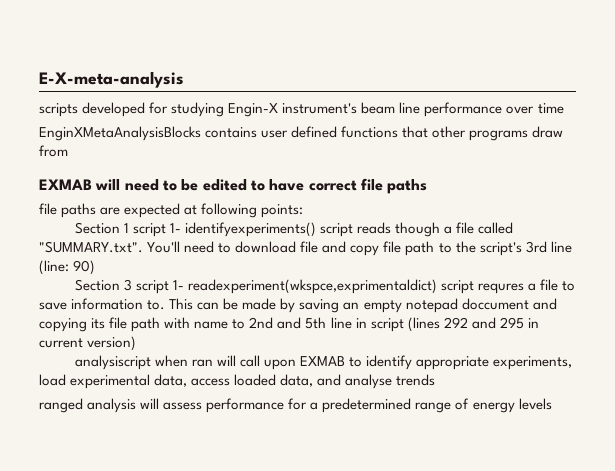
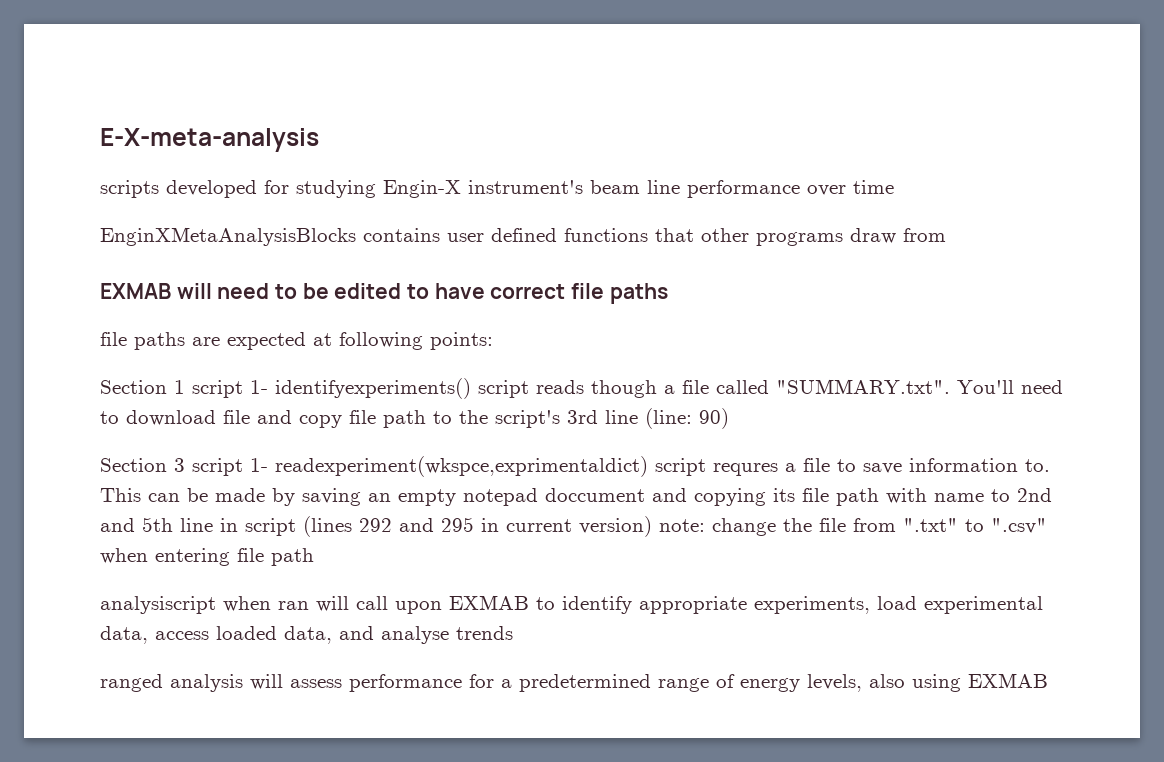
(137, 343) none -> [659,518,1047,536] [100,548,314,566] note: change the file from ".txt" to ".csv" when entering file path
[518,398,552,410] levels -> [807,673,1048,692] levels, also using EXMAB

